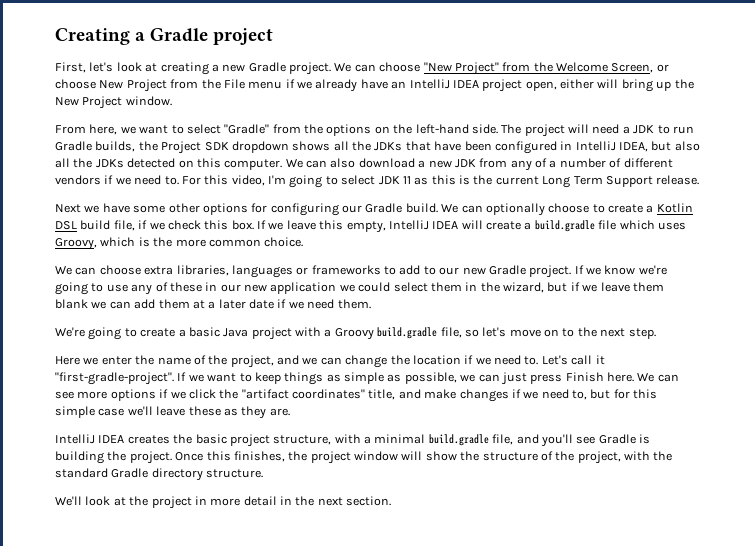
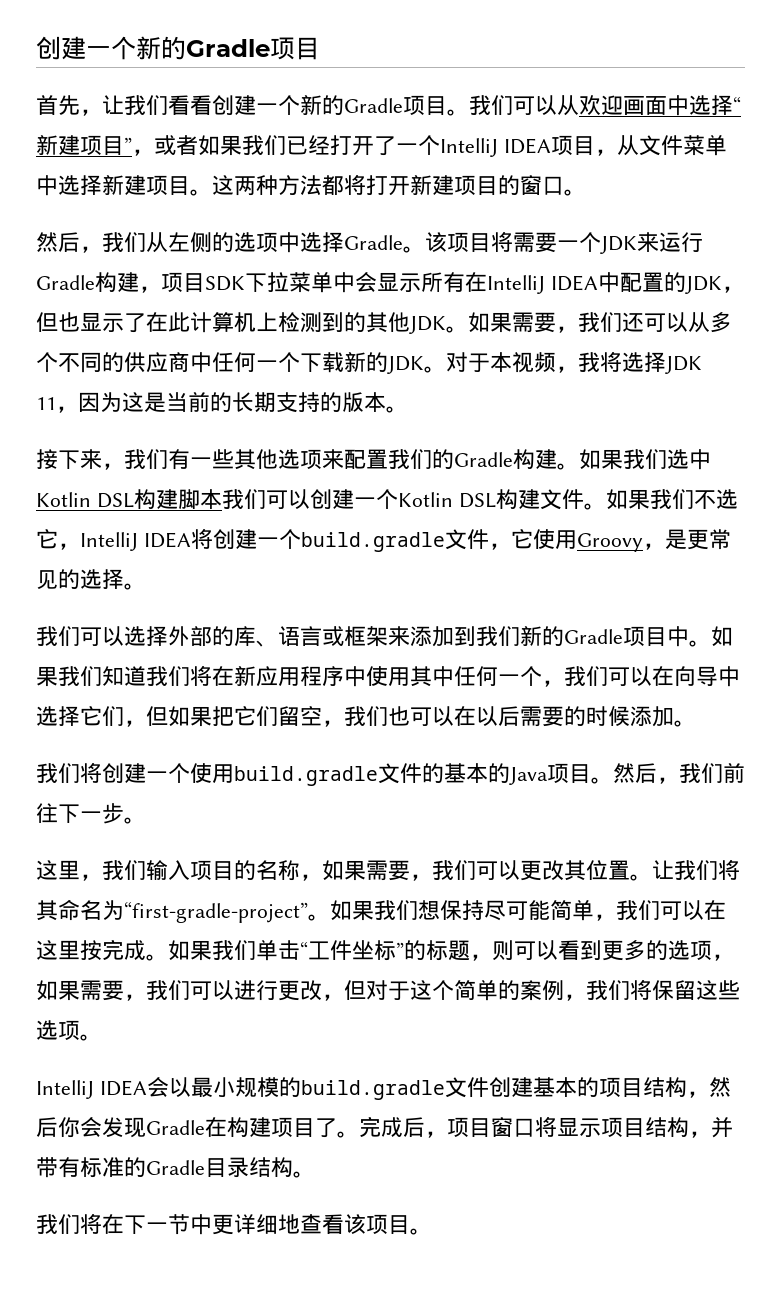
[55,28,274,45] [55,62,669,75] [55,79,694,92] [55,96,172,109] [55,124,694,137] [55,141,700,154] [55,158,673,171] [55,175,700,188] [55,203,693,216] [55,220,686,233] [55,237,304,250] [55,265,667,278] [55,282,664,295] [55,299,371,309] [55,327,656,340] [55,355,605,368] [55,372,679,385] [55,389,658,402] [55,406,290,419] [55,434,650,447] [55,451,673,464] [55,468,264,481] [55,496,392,509] Creating a Gradle project // First, let's look at creating a new Gradle project. We can choose "New Project" from the Welcome Screen, or choose New Project from the File menu if we already have an IntelliJ IDEA project open, either will bring up the New Project window. // From here, we want to select "Gradle" from the options on the left-hand side. The project will need a JDK to run Gradle builds, the Project SDK dropdown shows all the JDKs that have been configured in IntelliJ IDEA, but also all the JDKs detected on this computer. We can also download a new JDK from any of a number of different vendors if we need to. For this video, I'm going to select JDK 11 as this is the current Long Term Support release. // Next we have some other options for configuring our Gradle build. We can optionally choose to create a Kotlin DSL build file, if we check this box. If we leave this empty, IntelliJ IDEA will create a build.gradle file which uses Groovy, which is the more common choice. // We can choose extra libraries, languages or frameworks to add to our new Gradle project. If we know we're going to use any of these in our new application we could select them in the wizard, but if we leave them blank we can add them at a later date if we need them. // We're going to create a basic Java project with a Groovy build.gradle file, so let's move on to the next step. // Here we enter the name of the project, and we can change the location if we need to. Let's call it "first-gradle-project". If we want to keep things as simple as possible, we can just press Finish here. We can see more options if we click the "artifact coordinates" title, and make changes if we need to, but for this simple case we'll leave these as they are. // IntelliJ IDEA creates the basic project structure, with a minimal build.gradle file, and you'll see Gradle is building the project. Once this finishes, the project window will show the structure of the project, with the standard Gradle directory structure. // We'll look at the project in more detail in the next section. -> [36,36,320,60] [36,95,741,116] [36,135,727,157] [36,174,586,196] [36,231,703,254] [36,272,744,294] [36,312,732,334] [36,351,702,374] [36,391,408,413] [36,449,711,470] [36,489,738,510] [36,528,731,552] [36,569,146,590] [36,626,733,647] [36,665,740,687] [36,706,696,727] [36,762,745,786] [36,803,146,824] [36,859,740,881] [36,899,726,923] [36,939,734,961] [36,979,740,1001] [36,1020,102,1041] [36,1077,731,1100] [36,1116,733,1138] [36,1157,315,1178] [36,1213,432,1235] 创建一个新的Gradle项目 // 首先，让我们看看创建一个新的Gradle项目。我们可以从欢迎画面中选择“新建项目”，或者如果我们已经打开了一个IntelliJ IDEA项目，从文件菜单中选择新建项目。这两种方法都将打开新建项目的窗口。 // 然后，我们从左侧的选项中选择Gradle。该项目将需要一个JDK来运行Gradle构建，项目SDK下拉菜单中会显示所有在IntelliJ IDEA中配置的JDK，但也显示了在此计算机上检测到的其他JDK。如果需要，我们还可以从多个不同的供应商中任何一个下载新的JDK。对于本视频，我将选择JDK 11，因为这是当前的长期支持的版本。 // 接下来，我们有一些其他选项来配置我们的Gradle构建。如果我们选中Kotlin DSL构建脚本我们可以创建一个Kotlin DSL构建文件。如果我们不选它，IntelliJ IDEA将创建一个build.gradle文件，它使用Groovy，是更常见的选择。 // 我们可以选择外部的库、语言或框架来添加到我们新的Gradle项目中。如果我们知道我们将在新应用程序中使用其中任何一个，我们可以在向导中选择它们，但如果把它们留空，我们也可以在以后需要的时候添加。 // 我们将创建一个使用build.gradle文件的基本的Java项目。然后，我们前往下一步。 // 这里，我们输入项目的名称，如果需要，我们可以更改其位置。让我们将其命名为“first-gradle-project”。如果我们想保持尽可能简单，我们可以在这里按完成。如果我们单击“工件坐标”的标题，则可以看到更多的选项，如果需要，我们可以进行更改，但对于这个简单的案例，我们将保留这些选项。 // IntelliJ IDEA会以最小规模的build.gradle文件创建基本的项目结构，然后你会发现Gradle在构建项目了。完成后，项目窗口将显示项目结构，并带有标准的Gradle目录结构。 // 我们将在下一节中更详细地查看该项目。

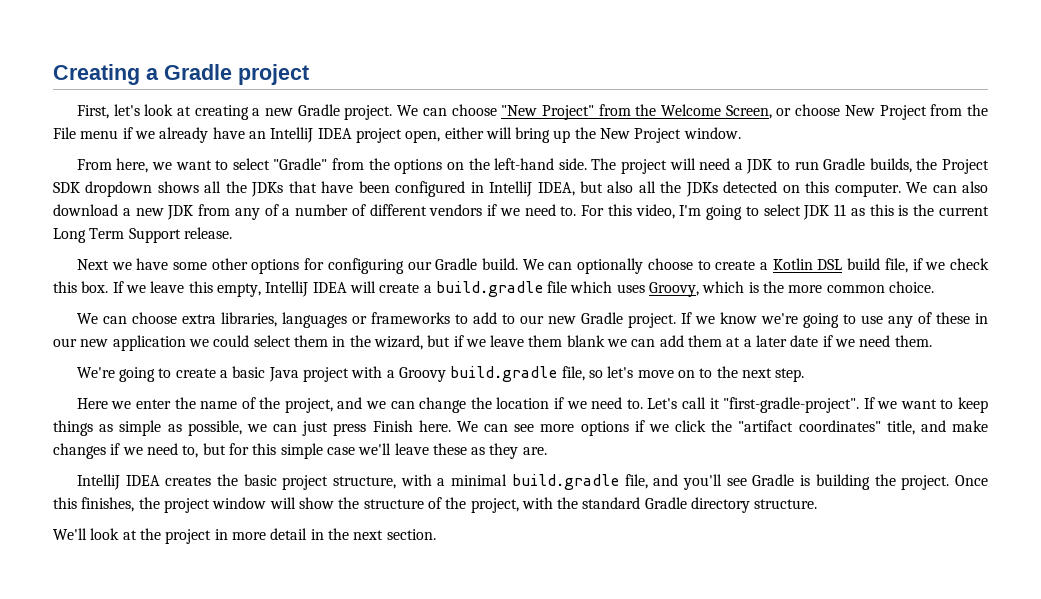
[36,36,320,60] [36,95,741,116] [36,135,727,157] [36,174,586,196] [36,231,703,254] [36,272,744,294] [36,312,732,334] [36,351,702,374] [36,391,408,413] [36,449,711,470] [36,489,738,510] [36,528,731,552] [36,569,146,590] [36,626,733,647] [36,665,740,687] [36,706,696,727] [36,762,745,786] [36,803,146,824] [36,859,740,881] [36,899,726,923] [36,939,734,961] [36,979,740,1001] [36,1020,102,1041] [36,1077,731,1100] [36,1116,733,1138] [36,1157,315,1178] [36,1213,432,1235] 创建一个新的Gradle项目 // 首先，让我们看看创建一个新的Gradle项目。我们可以从欢迎画面中选择“新建项目”，或者如果我们已经打开了一个IntelliJ IDEA项目，从文件菜单中选择新建项目。这两种方法都将打开新建项目的窗口。 // 然后，我们从左侧的选项中选择Gradle。该项目将需要一个JDK来运行Gradle构建，项目SDK下拉菜单中会显示所有在IntelliJ IDEA中配置的JDK，但也显示了在此计算机上检测到的其他JDK。如果需要，我们还可以从多个不同的供应商中任何一个下载新的JDK。对于本视频，我将选择JDK 11，因为这是当前的长期支持的版本。 // 接下来，我们有一些其他选项来配置我们的Gradle构建。如果我们选中Kotlin DSL构建脚本我们可以创建一个Kotlin DSL构建文件。如果我们不选它，IntelliJ IDEA将创建一个build.gradle文件，它使用Groovy，是更常见的选择。 // 我们可以选择外部的库、语言或框架来添加到我们新的Gradle项目中。如果我们知道我们将在新应用程序中使用其中任何一个，我们可以在向导中选择它们，但如果把它们留空，我们也可以在以后需要的时候添加。 // 我们将创建一个使用build.gradle文件的基本的Java项目。然后，我们前往下一步。 // 这里，我们输入项目的名称，如果需要，我们可以更改其位置。让我们将其命名为“first-gradle-project”。如果我们想保持尽可能简单，我们可以在这里按完成。如果我们单击“工件坐标”的标题，则可以看到更多的选项，如果需要，我们可以进行更改，但对于这个简单的案例，我们将保留这些选项。 // IntelliJ IDEA会以最小规模的build.gradle文件创建基本的项目结构，然后你会发现Gradle在构建项目了。完成后，项目窗口将显示项目结构，并带有标准的Gradle目录结构。 // 我们将在下一节中更详细地查看该项目。 -> [53,64,309,85] [76,104,989,120] [53,127,741,143] [76,158,990,174] [53,181,989,197] [53,204,989,220] [53,227,232,243] [76,258,990,274] [53,281,935,297] [76,312,989,328] [53,335,932,351] [76,366,805,382] [76,397,988,413] [53,420,988,436] [53,443,547,459] [76,474,989,490] [53,497,818,513] [53,528,436,544] Creating a Gradle project // First, let's look at creating a new Gradle project. We can choose "New Project" from the Welcome Screen, or choose New Project from the File menu if we already have an IntelliJ IDEA project open, either will bring up the New Project window. // From here, we want to select "Gradle" from the options on the left-hand side. The project will need a JDK to run Gradle builds, the Project SDK dropdown shows all the JDKs that have been configured in IntelliJ IDEA, but also all the JDKs detected on this computer. We can also download a new JDK from any of a number of different vendors if we need to. For this video, I'm going to select JDK 11 as this is the current Long Term Support release. // Next we have some other options for configuring our Gradle build. We can optionally choose to create a Kotlin DSL build file, if we check this box. If we leave this empty, IntelliJ IDEA will create a build.gradle file which uses Groovy, which is the more common choice. // We can choose extra libraries, languages or frameworks to add to our new Gradle project. If we know we're going to use any of these in our new application we could select them in the wizard, but if we leave them blank we can add them at a later date if we need them. // We're going to create a basic Java project with a Groovy build.gradle file, so let's move on to the next step. // Here we enter the name of the project, and we can change the location if we need to. Let's call it "first-gradle-project". If we want to keep things as simple as possible, we can just press Finish here. We can see more options if we click the "artifact coordinates" title, and make changes if we need to, but for this simple case we'll leave these as they are. // IntelliJ IDEA creates the basic project structure, with a minimal build.gradle file, and you'll see Gradle is building the project. Once this finishes, the project window will show the structure of the project, with the standard Gradle directory structure. // We'll look at the project in more detail in the next section.

